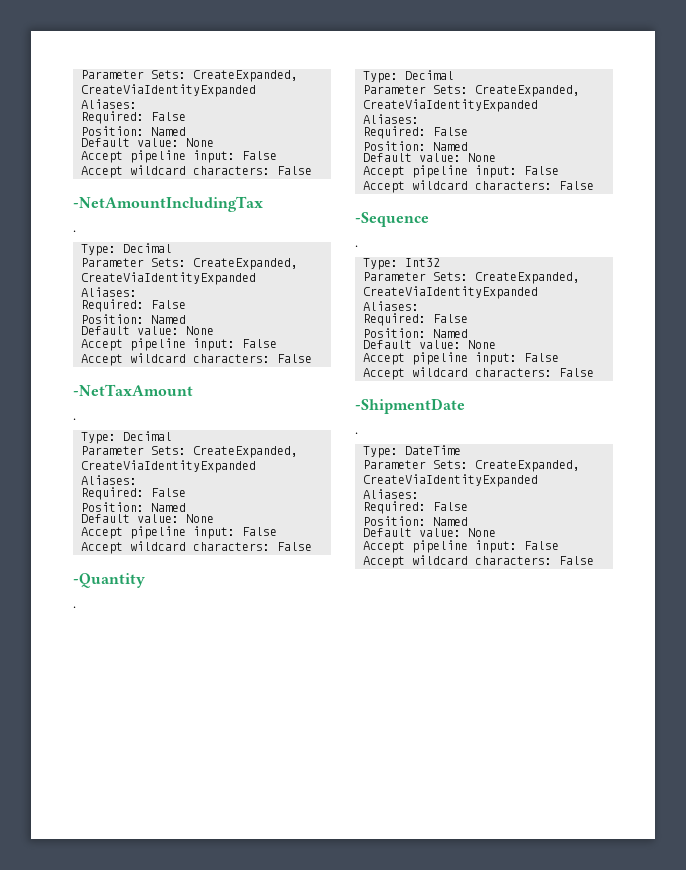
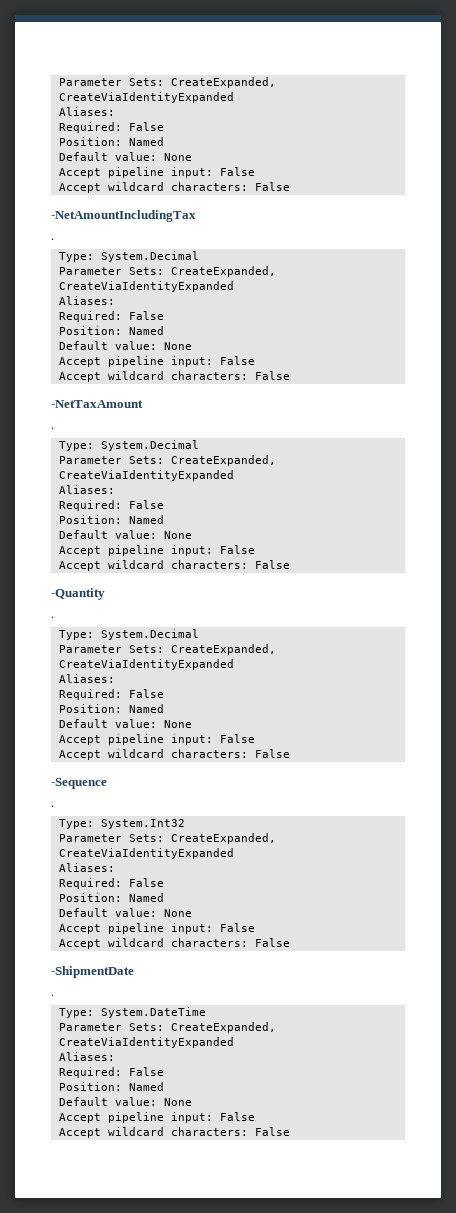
[123,243,173,253] Decimal -> [100,251,199,262] System.Decimal
[123,431,173,441] Decimal -> [100,440,199,451] System.Decimal
[405,70,455,80] Decimal -> [100,629,199,640] System.Decimal
[405,258,441,267] Int32 -> [100,819,185,829] System.Int32
[405,445,462,455] DateTime -> [100,1007,206,1018] System.DateTime

